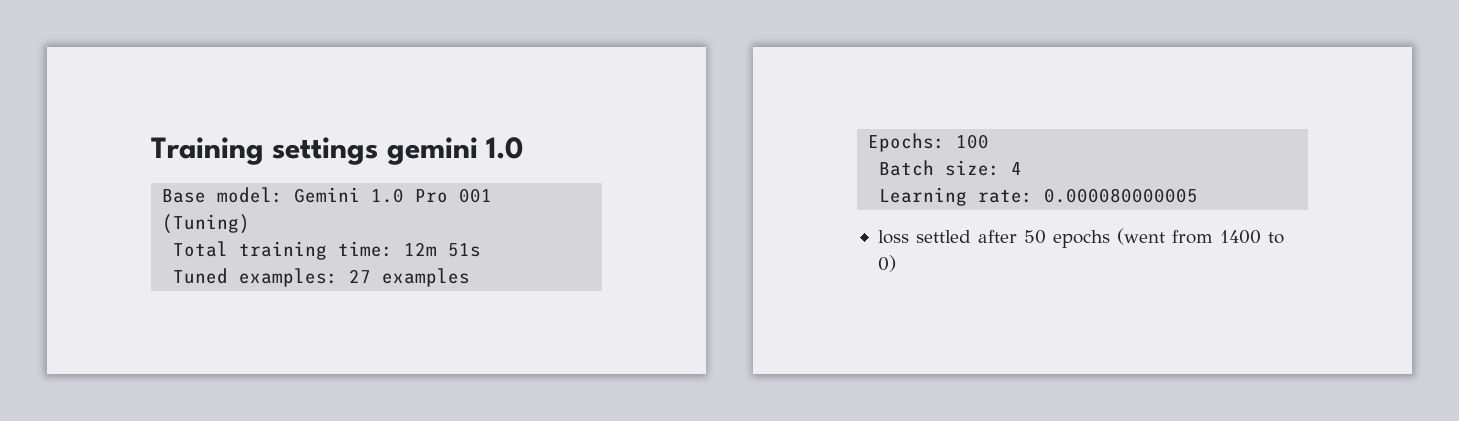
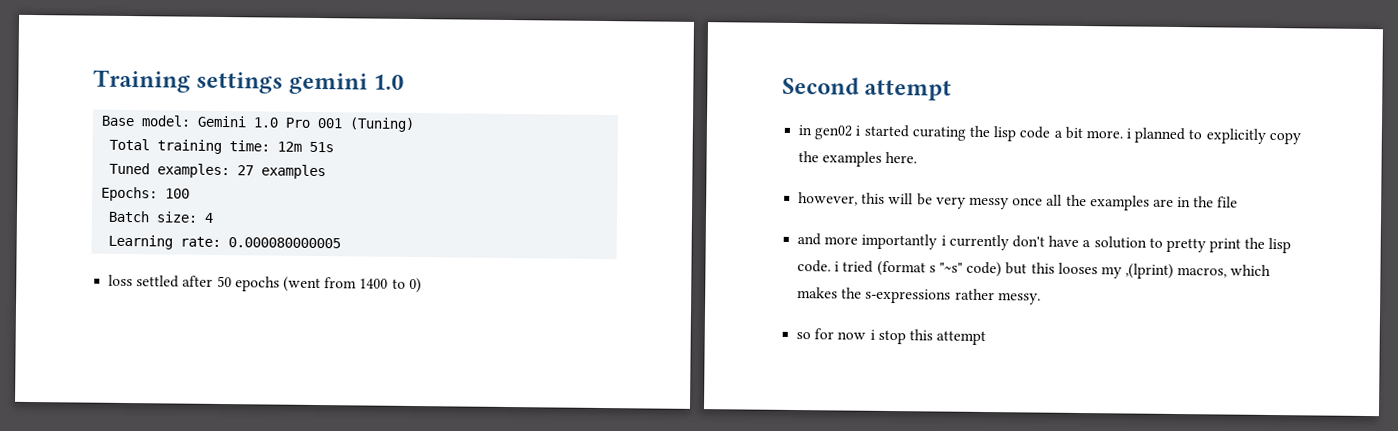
(896, 263) none -> [782,76,953,101] [798,124,1301,145] [798,151,918,167] [798,192,1239,211] [797,233,1292,254] [797,260,1272,279] [797,287,1041,305] [796,328,987,346] // Second attempt // in gen02 i started curating the lisp code a bit more. i planned to explicitly copy the examples here. // however, this will be very messy once all the examples are in the file // and more importantly i currently don't have a solution to pretty print the lisp code. i tried (format s "~s" code) but this looses my ,(lprint) macros, which makes the s-expressions rather messy. // so for now i stop this attempt

